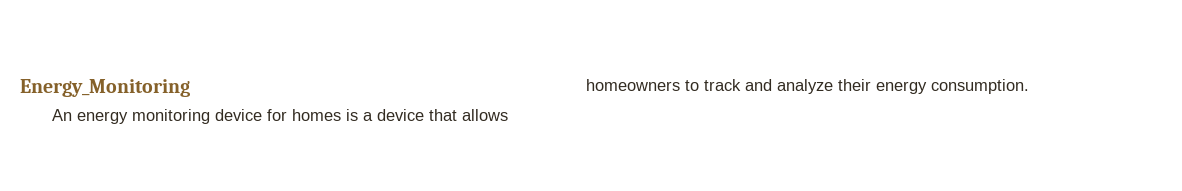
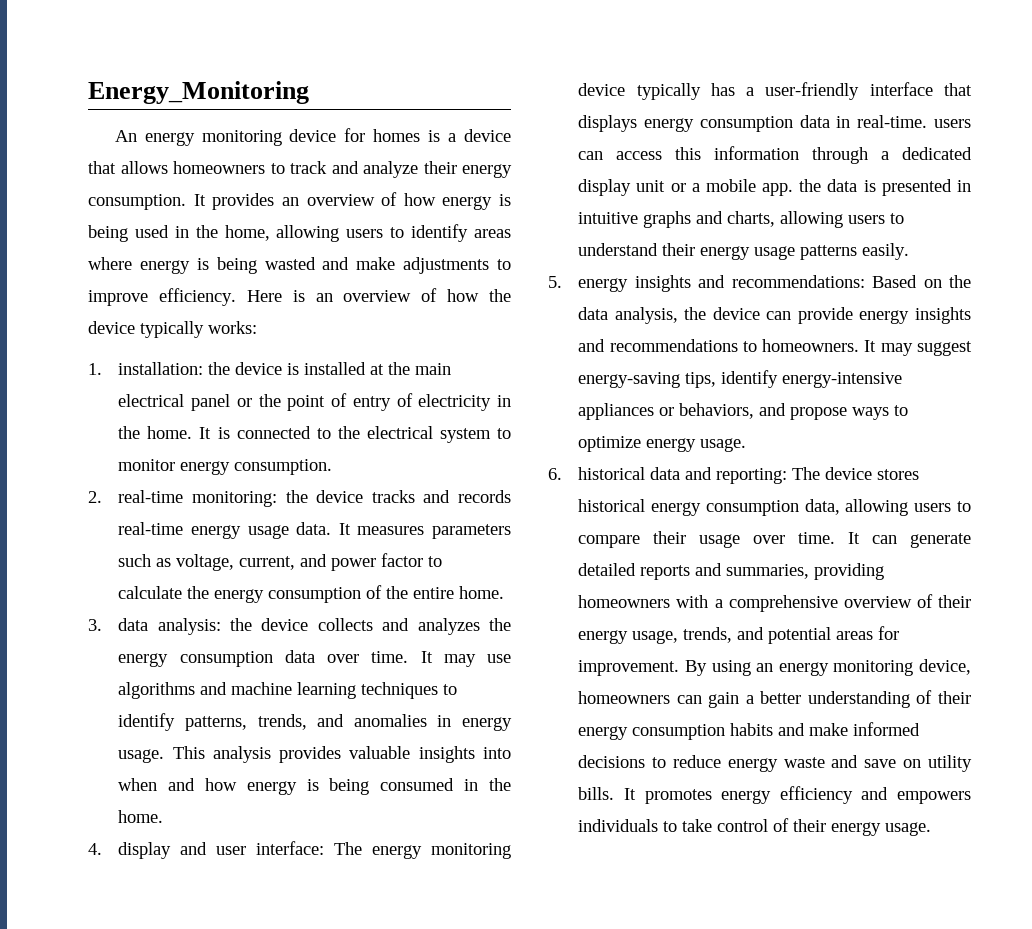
(1029, 86) none -> [193,192,511,210] [88,224,512,242] [88,257,511,274] [88,288,511,306] [88,321,257,338] [88,362,452,375] [118,393,512,411] [118,426,512,443] [118,459,333,475] [88,490,511,507] [118,522,511,539] [118,553,443,571] [118,585,505,603] [88,618,512,635] [118,650,511,667] [118,682,458,699] [118,713,512,731] [118,746,511,763] [118,778,512,795] [118,810,164,823] [88,841,512,859] [578,82,972,100] [578,115,971,132] [578,146,972,164] [578,179,972,196] [578,211,905,228] [578,243,910,260] [548,275,971,292] [578,307,971,324] [578,339,972,356] [578,370,903,388] [578,403,909,420] [578,436,747,452] [548,467,920,484] [578,499,971,516] [578,531,971,548] [578,563,885,580] [578,594,971,612] [578,626,900,644] [578,659,971,676] [578,690,971,708] [578,722,921,740] [578,755,973,772] [578,786,971,804] [578,818,932,836] It provides an overview of how energy is being used in the home, allowing users to identify areas where energy is being wasted and make adjustments to improve efficiency. Here is an overview of how the device typically works: // 1. installation: the device is installed at the main electrical panel or the point of entry of electricity in the home. It is connected to the electrical system to monitor energy consumption. // 2. real-time monitoring: the device tracks and records real-time energy usage data. It measures parameters such as voltage, current, and power factor to calculate the energy consumption of the entire home. // 3. data analysis: the device collects and analyzes the energy consumption data over time. It may use algorithms and machine learning techniques to identify patterns, trends, and anomalies in energy usage. This analysis provides valuable insights into when and how energy is being consumed in the home. // 4. display and user interface: The energy monitoring device typically has a user-friendly interface that displays energy consumption data in real-time. users can access this information through a dedicated display unit or a mobile app. the data is presented in intuitive graphs and charts, allowing users to understand their energy usage patterns easily. // 5. energy insights and recommendations: Based on the data analysis, the device can provide energy insights and recommendations to homeowners. It may suggest energy-saving tips, identify energy-intensive appliances or behaviors, and propose ways to optimize energy usage. // 6. historical data and reporting: The device stores historical energy consumption data, allowing users to compare their usage over time. It can generate detailed reports and summaries, providing homeowners with a comprehensive overview of their energy usage, trends, and potential areas for improvement. By using an energy monitoring device, homeowners can gain a better understanding of their energy consumption habits and make informed decisions to reduce energy waste and save on utility bills. It promotes energy efficiency and empowers individuals to take control of their energy usage.

